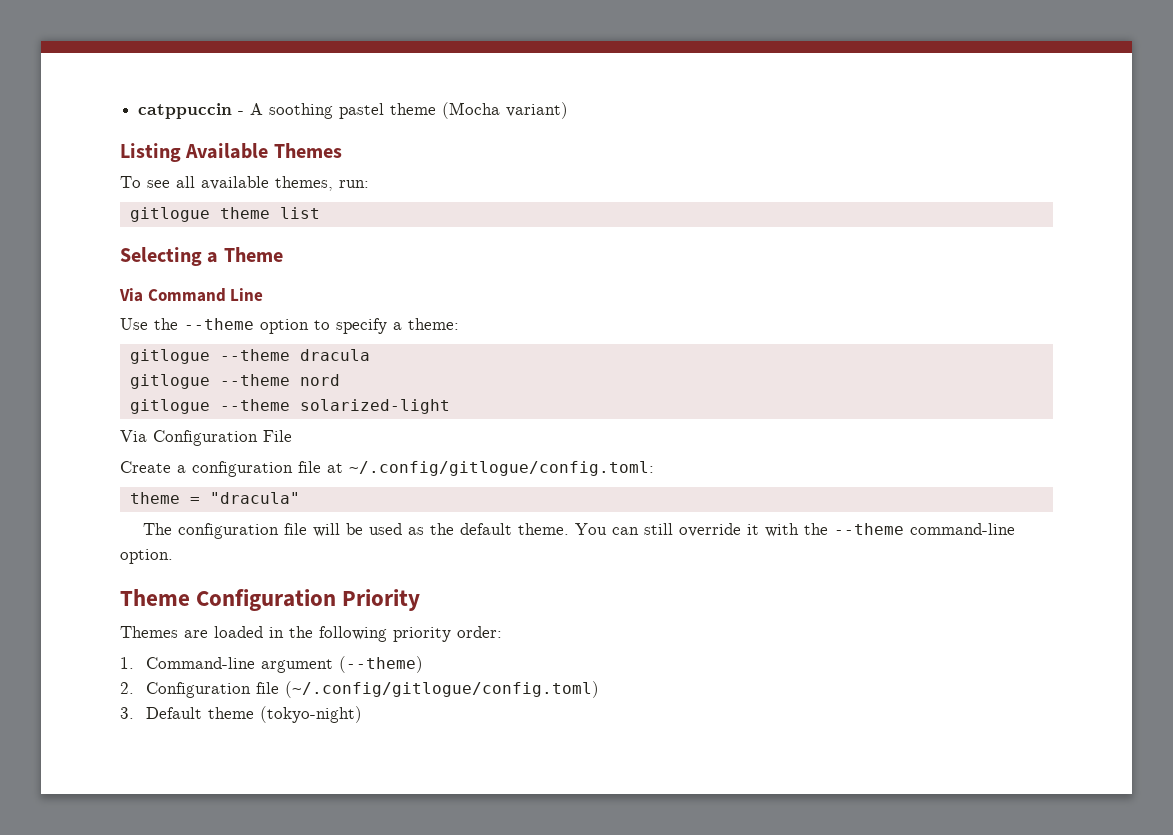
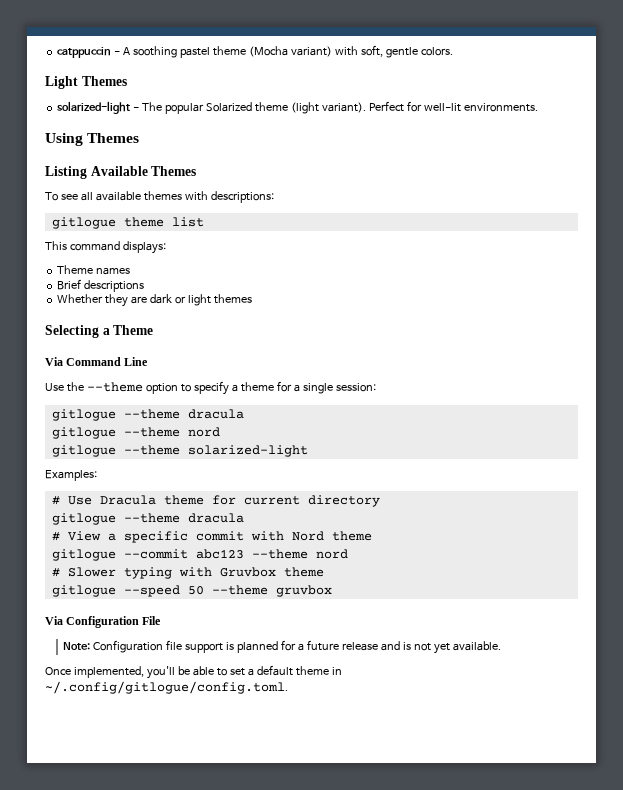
(569, 110) none -> [334,45,453,58] [45,76,127,89] [57,101,538,114] [45,133,140,146] with soft, gentle colors. // Light Themes // solarized-light - The popular Solarized theme (light variant). Perfect for well-lit environments. // Using Themes
[275,176,369,191] themes, run: -> [143,191,274,203] themes with descriptions:
(320, 213) none -> [45,241,166,254] [57,265,131,275] [57,279,145,292] [57,294,252,307] // This command displays: // Theme names // Brief descriptions // Whether they are dark or light themes
[408,318,459,330] theme: -> [240,381,376,394] theme for a single session:
[120,430,292,446] [120,461,654,477] [129,492,300,504] [143,523,1016,539] [120,549,173,564] [120,589,421,611] [120,626,502,642] [120,656,424,673] [120,681,600,698] [120,706,363,723] Via Configuration File // Create a configuration file at ~/.config/gitlogue/config.toml: // theme = "dracula" // The configuration file will be used as the default theme. You can still override it with the --theme command-line option. // Theme Configuration Priority // Themes are loaded in the following priority order: // 1. Command-line argument (--theme) // 2. Configuration file (~/.config/gitlogue/config.toml) // 3. Default theme (tokyo-night) -> [45,470,97,481] [51,495,380,507] [51,513,244,525] [51,531,372,543] [51,549,348,561] [51,567,324,579] [51,585,332,597] [45,616,162,628] [63,640,501,654] [45,665,342,679] [45,681,288,694] Examples: // # Use Dracula theme for current directory // gitlogue --theme dracula // # View a specific commit with Nord theme // gitlogue --commit abc123 --theme nord // # Slower typing with Gruvbox theme // gitlogue --speed 50 --theme gruvbox // Via Configuration File // Note: Configuration file support is planned for a future release and is not yet available. // Once implemented, you'll be able to set a default theme in ~/.config/gitlogue/config.toml.

